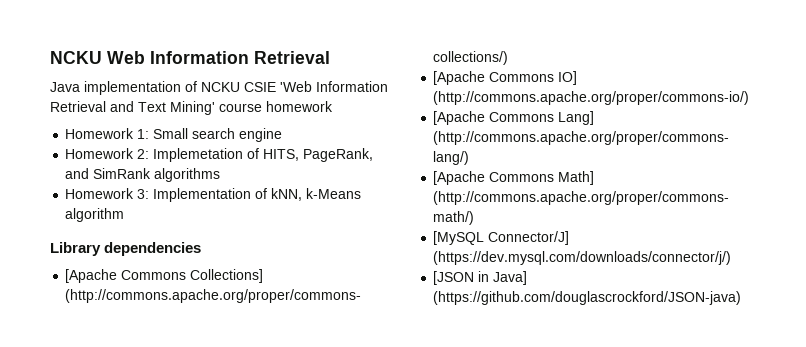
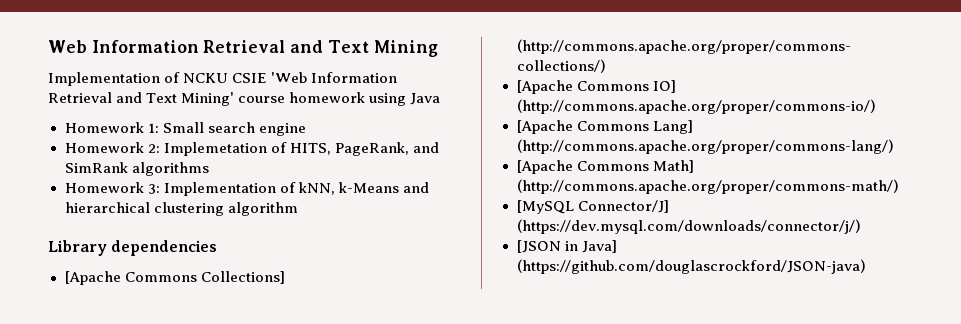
[50,51,102,64] NCKU -> (48, 46) none
[50,81,181,95] // Java implementation -> [290,40,438,57] [48,72,160,86] and Text Mining // Implementation
(333, 106) none -> [369,93,441,106] using Java
(362, 193) none -> [402,182,429,193] [64,202,224,216] and hierarchical clustering

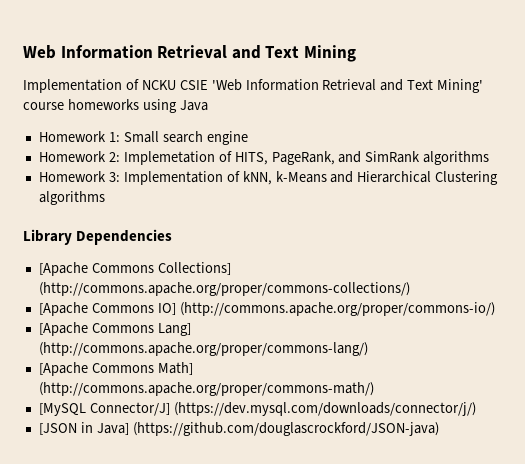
[289,92,366,103] homework -> [67,99,139,110] homeworks
[64,202,298,216] hierarchical clustering algorithm -> [357,171,499,185] [38,191,105,205] Hierarchical Clustering algorithms
[111,240,218,256] dependencies -> [76,229,173,245] Dependencies

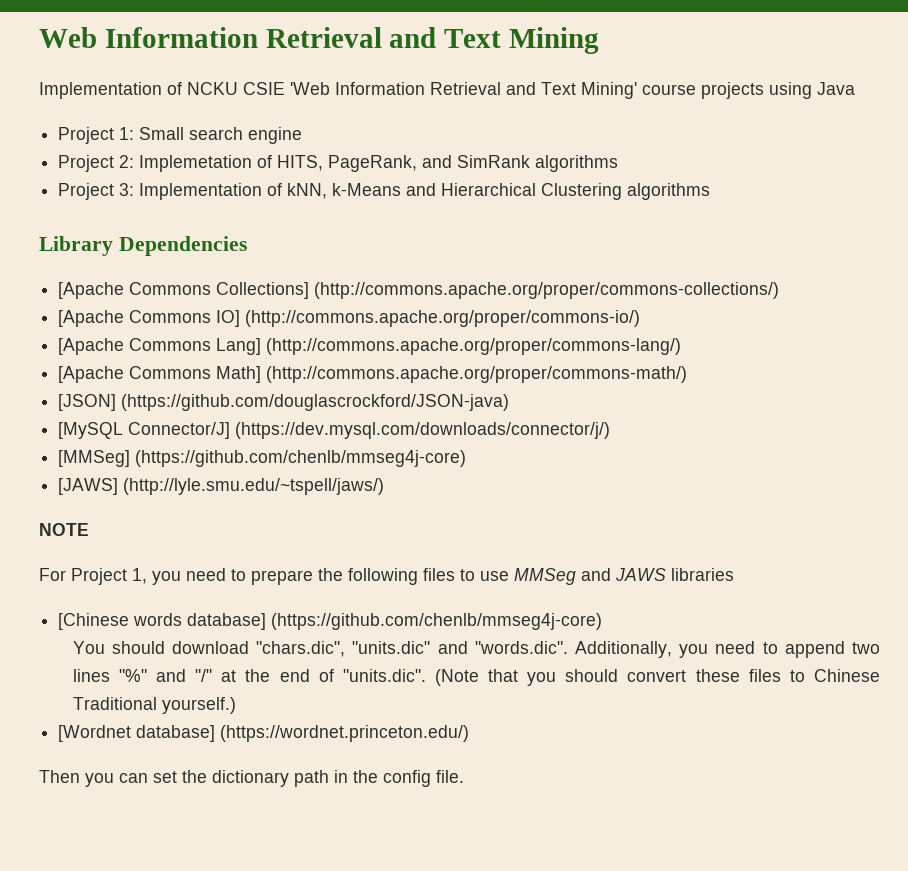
[67,99,139,110] homeworks -> [701,82,764,99] projects
[38,131,106,142] Homework -> [58,127,115,144] Project
[38,151,106,162] Homework -> [58,155,115,172] Project
[38,171,106,182] Homework -> [58,183,115,200] Project
(374, 389) none -> [58,394,510,411] // [JSON] (https://github.com/douglascrockford/JSON-java)
[38,422,439,436] [JSON in Java] (https://github.com/douglascrockford/JSON-java) -> [58,450,467,467] [58,478,385,495] [39,523,89,536] [39,568,734,585] [58,613,603,630] [72,641,881,658] [72,669,881,686] [72,697,236,714] [58,725,470,742] [39,770,464,787] [MMSeg] (https://github.com/chenlb/mmseg4j-core) // [JAWS] (http://lyle.smu.edu/~tspell/jaws/) // NOTE // For Project 1, you need to prepare the following files to use MMSeg and JAWS libraries // [Chinese words database] (https://github.com/chenlb/mmseg4j-core) // You should download "chars.dic", "units.dic" and "words.dic". Additionally, you need to append two lines "%" and "/" at the end of "units.dic". (Note that you should convert these files to Chinese Traditional yourself.) // [Wordnet database] (https://wordnet.princeton.edu/) // Then you can set the dictionary path in the config file.

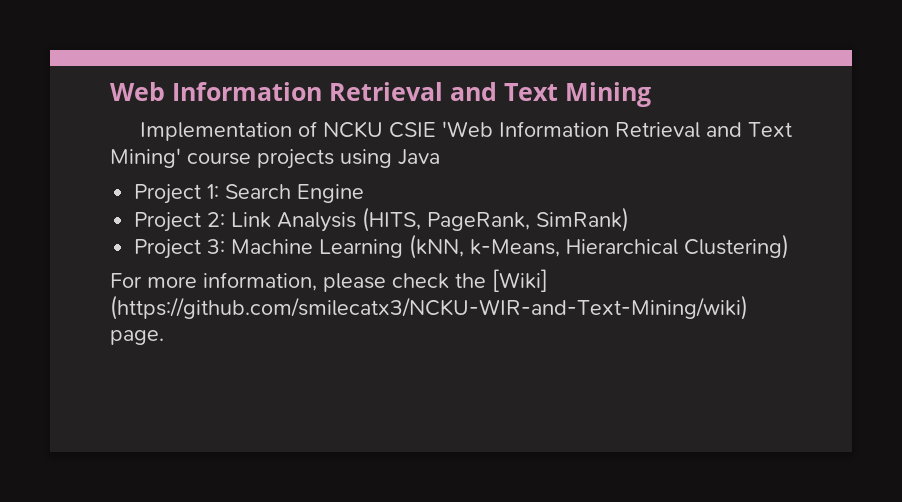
[139,127,303,144] Small search engine -> [225,184,365,203] Search Engine
[139,155,619,172] [58,183,711,200] [39,236,247,256] [58,282,780,299] [58,310,641,327] [58,338,682,355] [58,366,688,383] [58,394,510,411] [58,422,611,439] [58,450,467,467] [58,478,385,495] [39,523,89,536] [39,568,734,585] [58,613,603,630] [72,641,881,658] [72,669,881,686] [72,697,236,714] [58,725,470,742] [39,770,464,787] Implemetation of HITS, PageRank, and SimRank algorithms // Project 3: Implementation of kNN, k-Means and Hierarchical Clustering algorithms // Library Dependencies // [Apache Commons Collections] (http://commons.apache.org/proper/commons-collections/) // [Apache Commons IO] (http://commons.apache.org/proper/commons-io/) // [Apache Commons Lang] (http://commons.apache.org/proper/commons-lang/) // [Apache Commons Math] (http://commons.apache.org/proper/commons-math/) // [JSON] (https://github.com/douglascrockford/JSON-java) // [MySQL Connector/J] (https://dev.mysql.com/downloads/connector/j/) // [MMSeg] (https://github.com/chenlb/mmseg4j-core) // [JAWS] (http://lyle.smu.edu/~tspell/jaws/) // NOTE // For Project 1, you need to prepare the following files to use MMSeg and JAWS libraries // [Chinese words database] (https://github.com/chenlb/mmseg4j-core) // You should download "chars.dic", "units.dic" and "words.dic". Additionally, you need to append two lines "%" and "/" at the end of "units.dic". (Note that you should convert these files to Chinese Traditional yourself.) // [Wordnet database] (https://wordnet.princeton.edu/) // Then you can set the dictionary path in the config file. -> [231,207,630,232] [134,234,790,259] [110,269,548,292] [110,295,748,320] [110,330,164,345] Link Analysis (HITS, PageRank, SimRank) // Project 3: Machine Learning (kNN, k-Means, Hierarchical Clustering) // For more information, please check the [Wiki] (https://github.com/smilecatx3/NCKU-WIR-and-Text-Mining/wiki) page.

